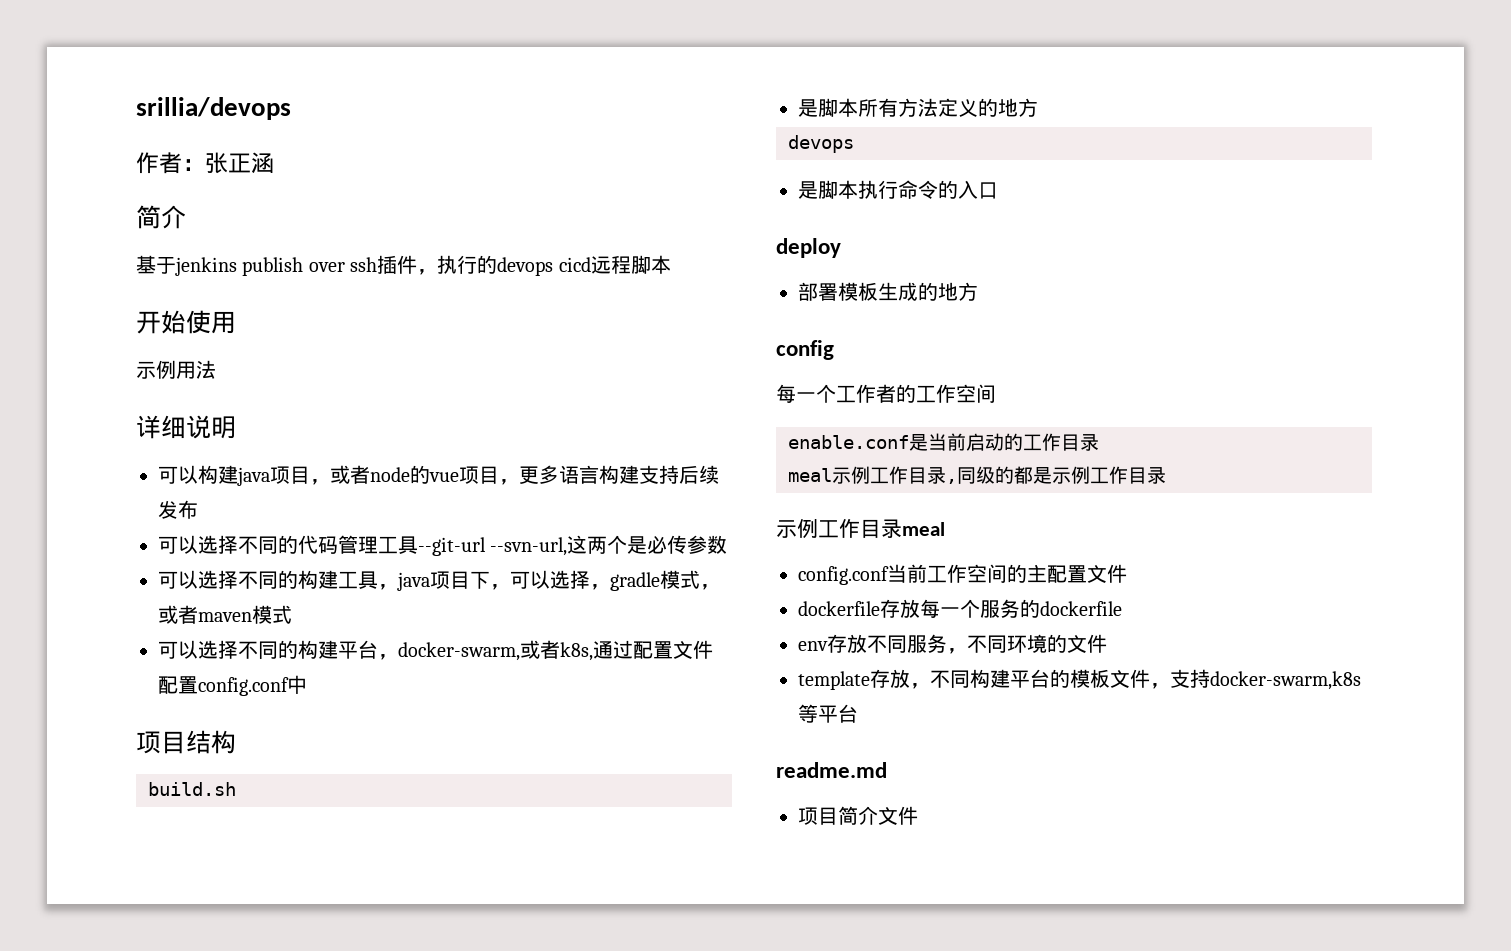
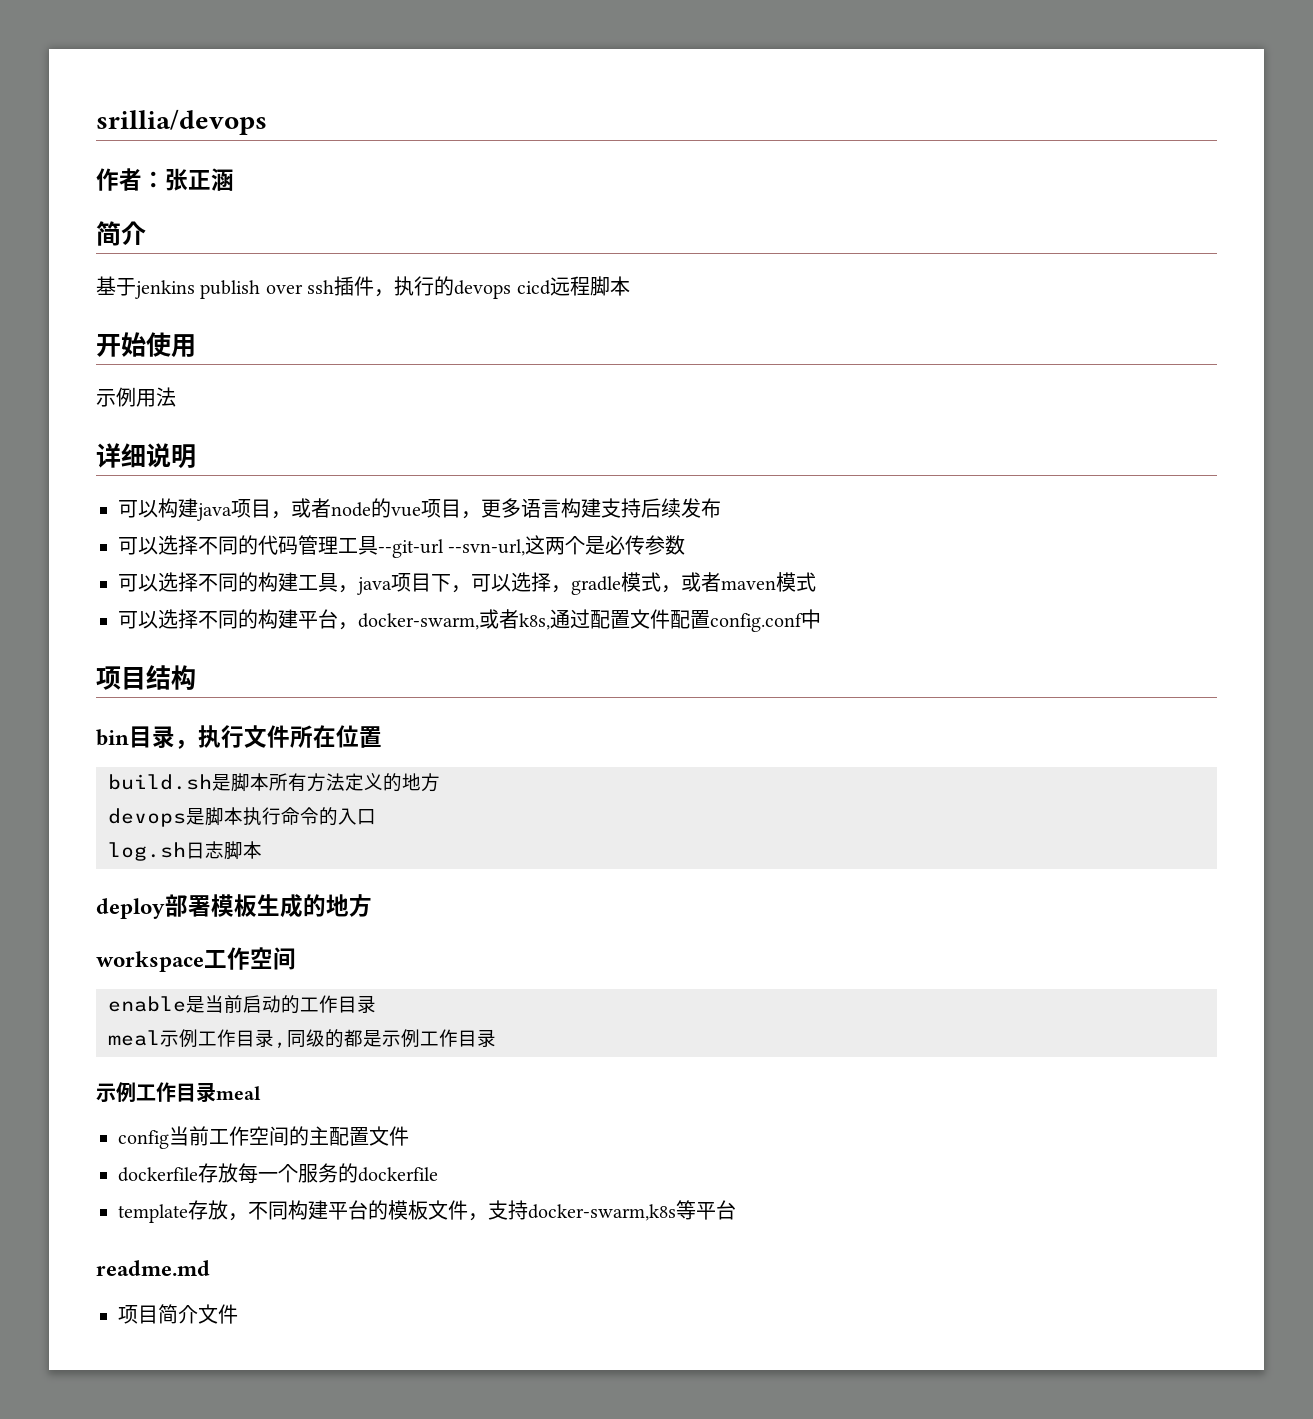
(236, 742) none -> [96,725,382,749] // bin目录，执行文件所在位置
(236, 789) // -> (212, 782) none
(854, 144) // -> (186, 817) none
(998, 190) none -> [108,841,262,861] // log.sh日志脚本
(841, 248) // -> (165, 908) none
[776,340,834,360] [776,384,916,403] config // 每一个工作者的 -> [96,951,204,972] workspace
[788,435,909,449] enable.conf -> [108,996,186,1012] enable
[798,566,889,585] config.conf -> [118,1130,169,1149] config
[798,634,1107,654] // env存放不同服务，不同环境的文件 -> (438, 1174) none

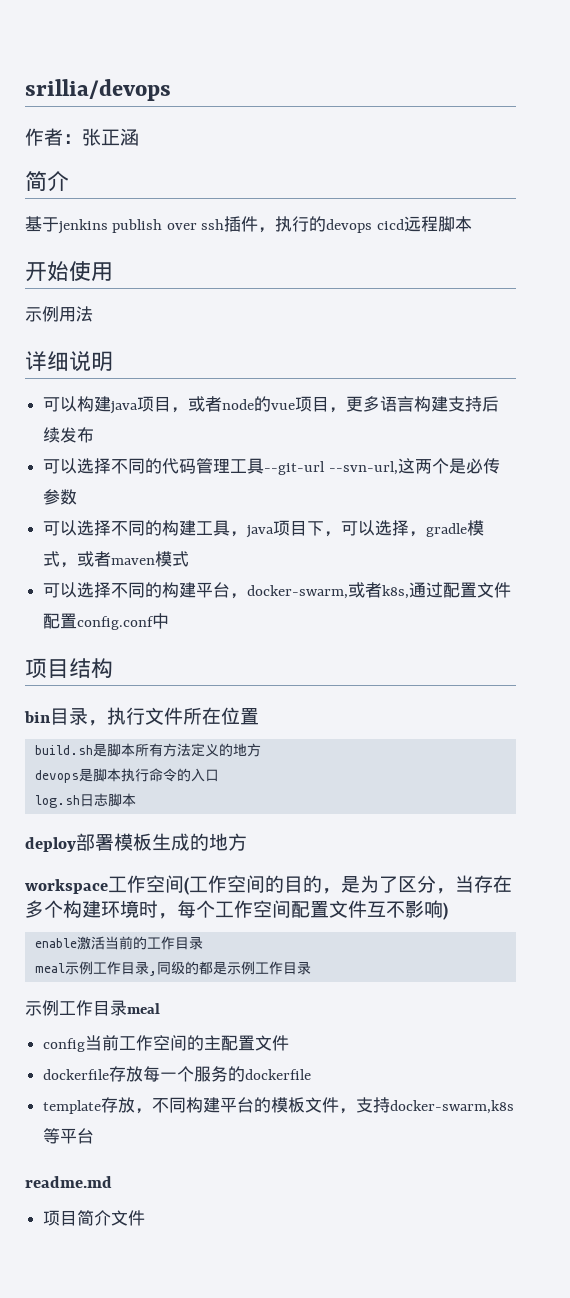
(296, 958) none -> [184,875,512,895] [25,900,448,920] (工作空间的目的，是为了区分，当存在多个构建环境时，每个工作空间配置文件互不影响)
[186,995,281,1013] 是当前启动 -> [76,936,133,950] 激活当前

